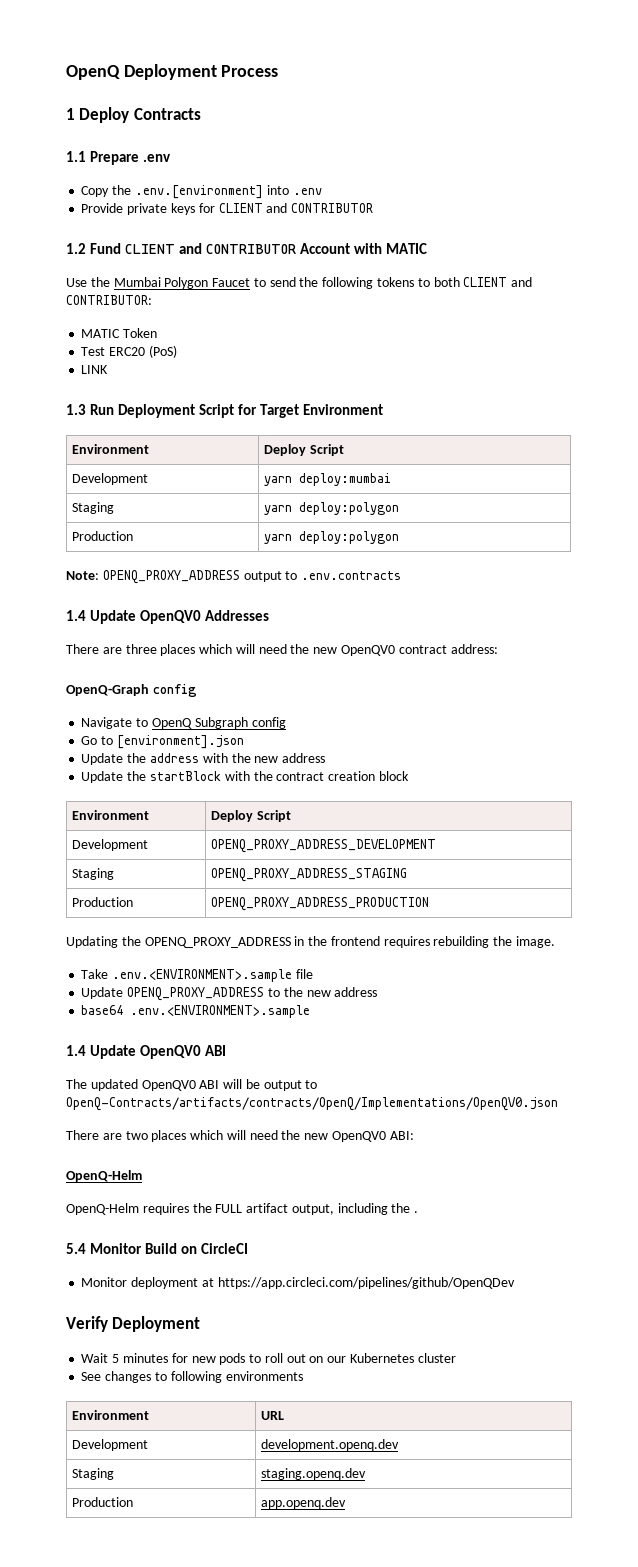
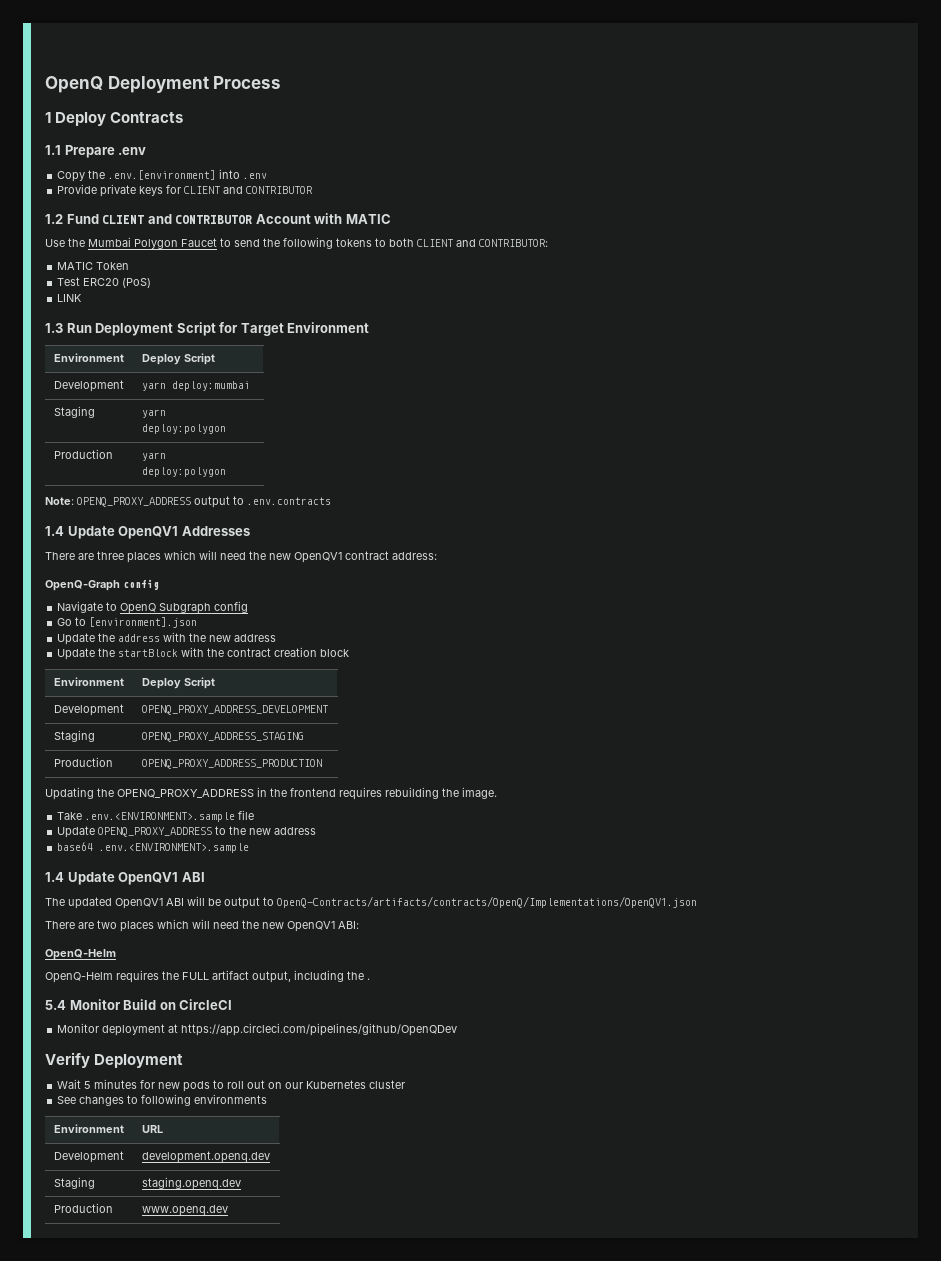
[140,610,202,624] OpenQV0 -> [118,526,179,539] OpenQV1
[341,645,396,656] OpenQV0 -> [294,552,342,563] OpenQV1
[140,1045,202,1059] OpenQV0 -> [118,872,179,885] OpenQV1
[141,1080,196,1091] OpenQV0 -> [115,898,163,909] OpenQV1
[66,1097,558,1111] OpenQ-Contracts/artifacts/contracts/OpenQ/Implementations/OpenQV0.json -> [277,896,697,908] OpenQ-Contracts/artifacts/contracts/OpenQ/Implementations/OpenQV1.json
[332,1131,387,1142] OpenQV0 -> [287,921,335,932] OpenQV1
[261,1497,347,1509] app.openq.dev -> [141,1205,228,1216] www.openq.dev

